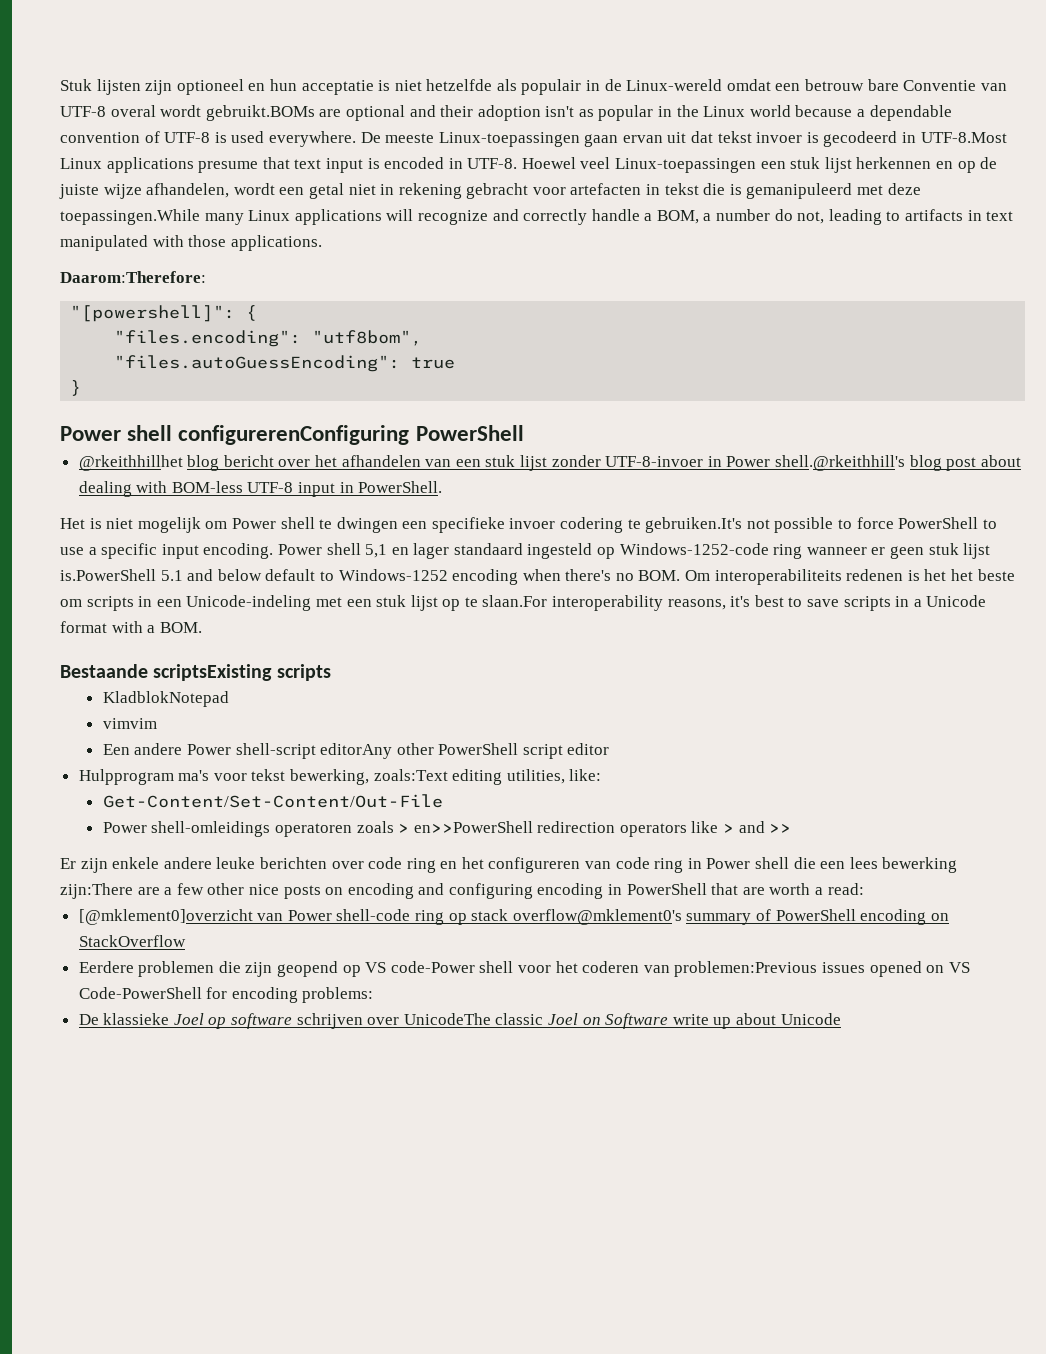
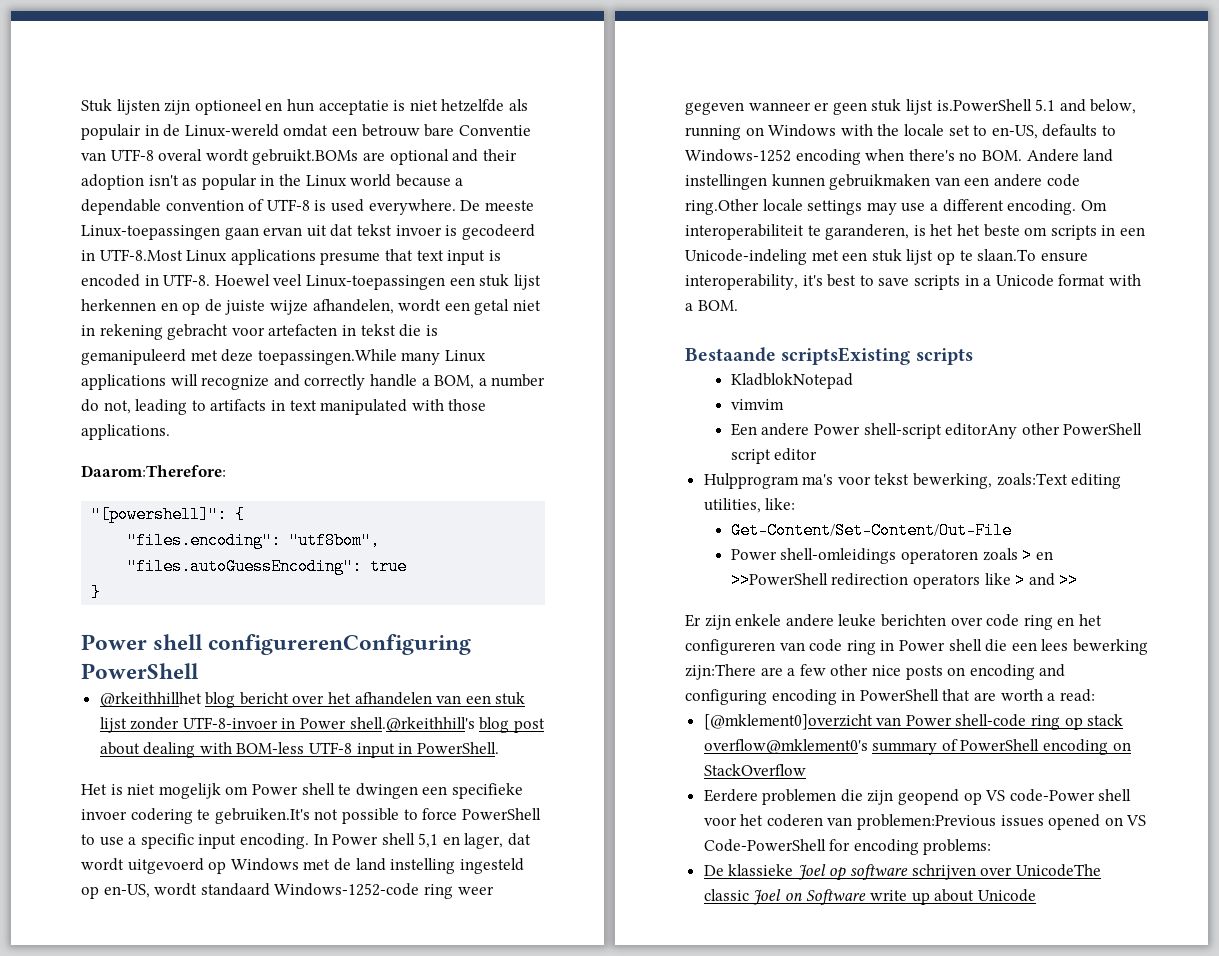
(274, 551) none -> [313,834,328,845] In
[413,543,803,559] lager standaard ingesteld op Windows-1252-code ring -> [464,833,532,849] [81,858,524,874] [81,883,494,899] [685,102,744,115] lager, dat wordt uitgevoerd op Windows met de land instelling ingesteld op en-US, wordt standaard Windows-1252-code ring weer gegeven
[217,569,316,581] below default -> [1090,99,1137,114] [685,124,1098,140] below, running on Windows with the locale set to en-US, defaults
[685,569,904,585] Om interoperabiliteits redenen -> [1026,149,1114,162] [685,174,1080,190] [685,199,1107,215] [685,224,910,240] Andere land instellingen kunnen gebruikmaken van een andere code ring.Other locale settings may use a different encoding. Om interoperabiliteit te garanderen,
[482,595,726,611] slaan.For interoperability reasons, -> [977,249,1088,262] [685,274,798,290] slaan.To ensure interoperability,
[413,821,533,833] en>>PowerShell -> [1035,551,1053,560] [730,572,828,589] en >>PowerShell

